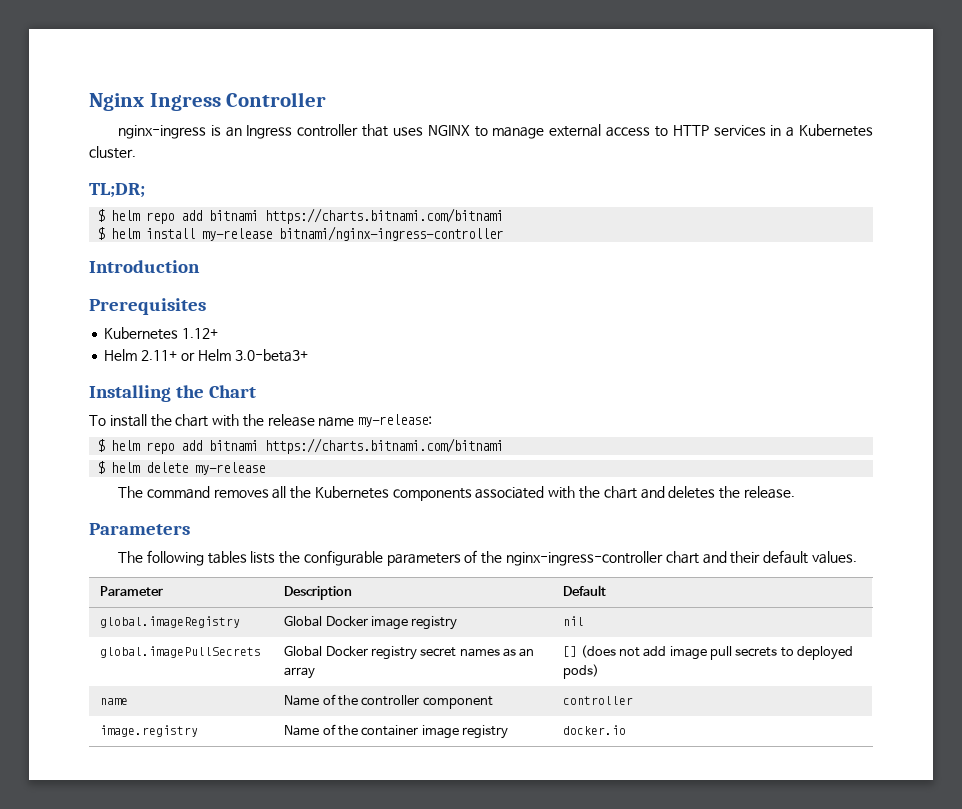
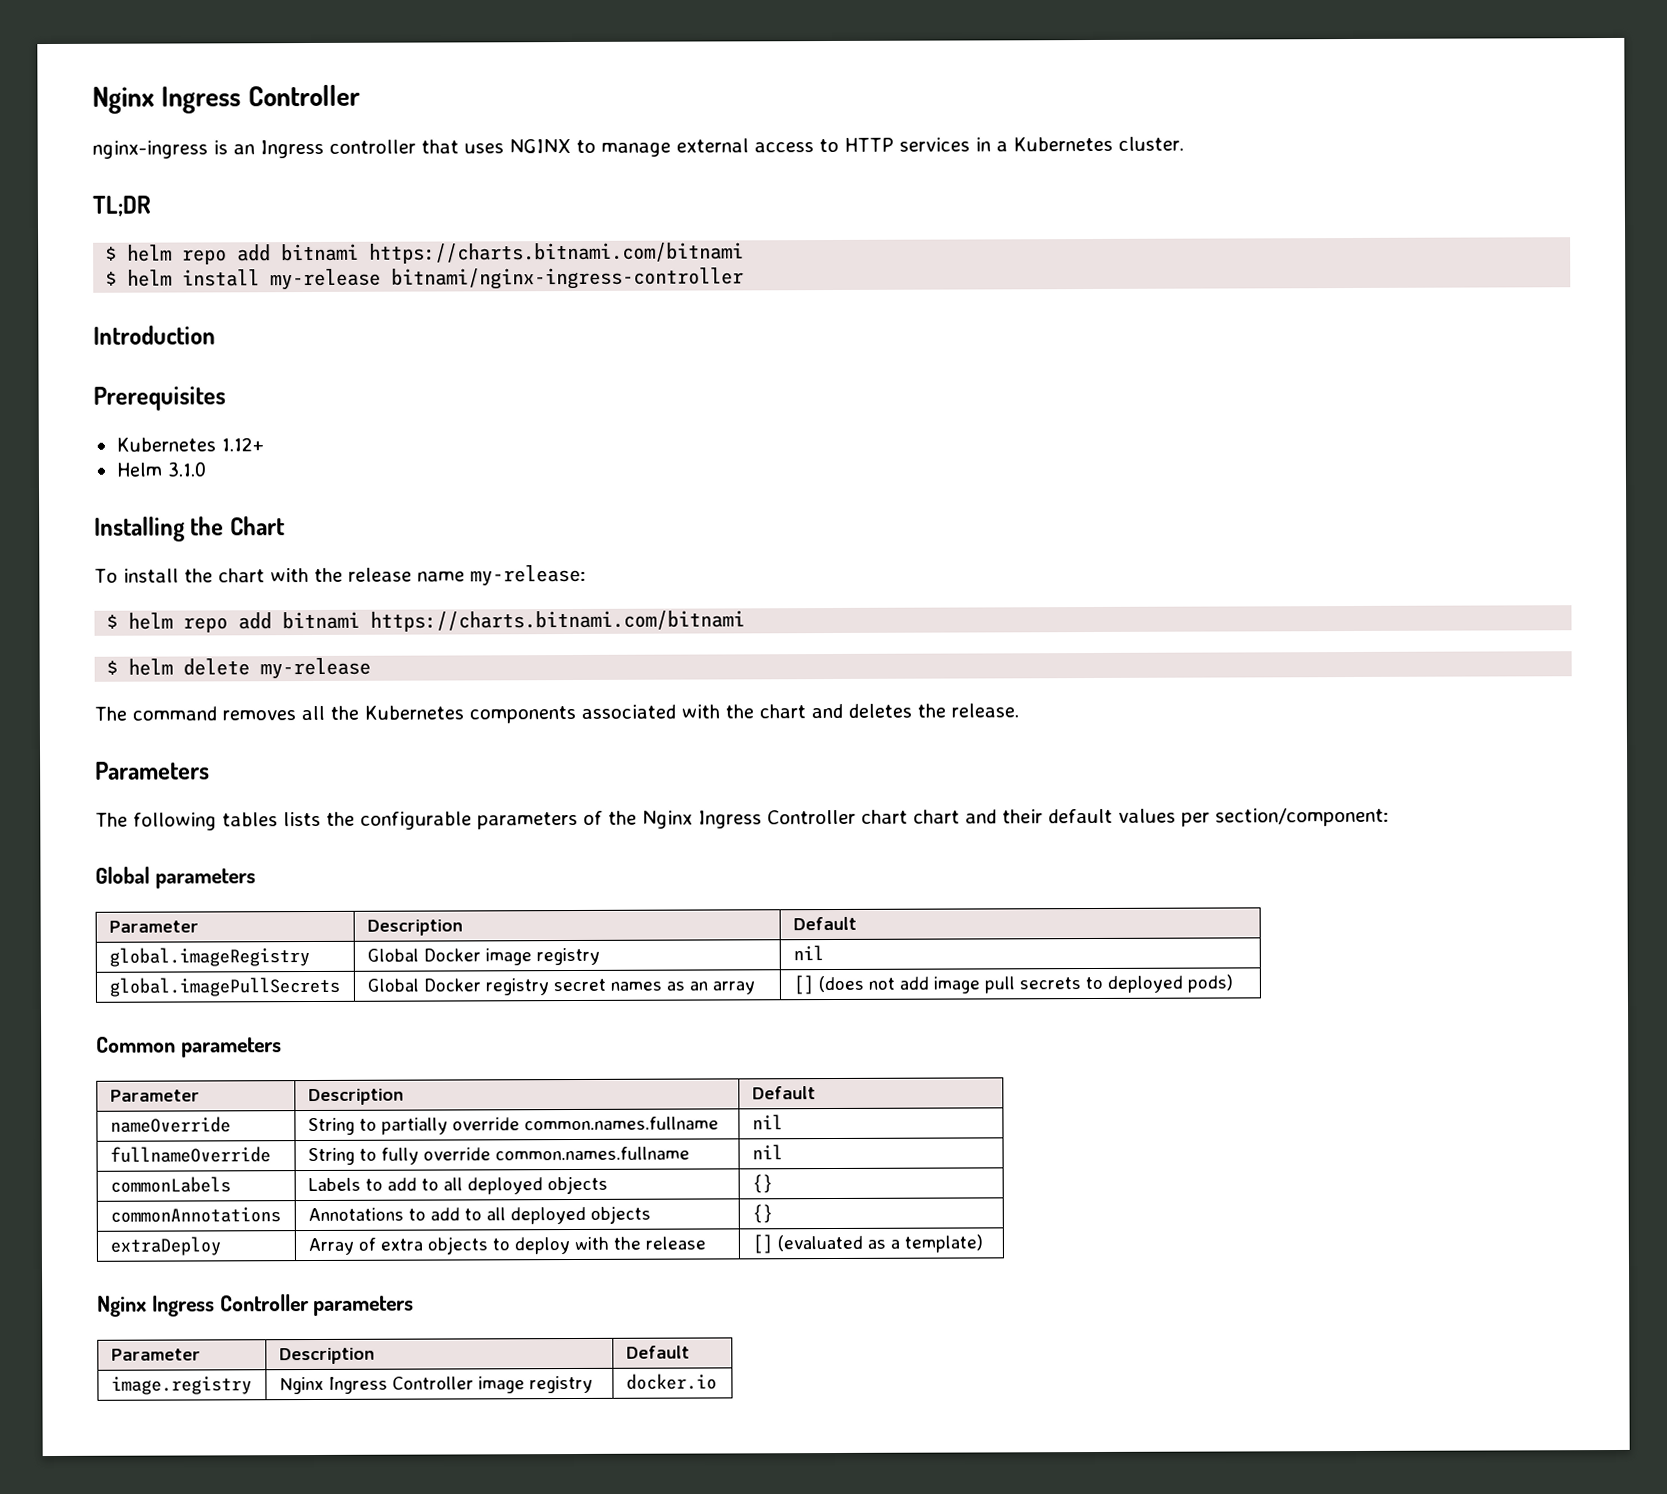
[89,183,145,198] TL;DR; -> [92,195,151,217] TL;DR
[141,349,308,362] 2.11+ or Helm 3.0-beta3+ -> [166,461,206,477] 3.1.0
[506,550,857,566] nginx-ingress-controller chart and their default values. -> [642,807,1389,829] [95,866,256,889] Nginx Ingress Controller chart chart and their default values per section/component: // Global parameters
[100,698,129,705] [284,694,493,709] [563,696,634,705] [100,725,199,737] [284,724,419,736] // name | Name of the controller component | controller // image.registry | Name of the container -> [96,1036,282,1058] [109,1089,200,1102] [307,1088,404,1106] [751,1086,816,1100] [109,1116,231,1133] [307,1116,719,1136] [751,1114,783,1130] [109,1146,271,1163] [307,1146,690,1166] [751,1144,783,1160] [109,1176,231,1193] [307,1175,608,1195] [751,1174,773,1194] [109,1207,281,1223] [307,1205,651,1225] [751,1204,773,1224] [109,1236,221,1256] [307,1236,706,1256] [751,1234,983,1254] [97,1294,415,1317] [110,1348,201,1361] [278,1347,375,1365] [625,1345,690,1359] [110,1376,252,1395] [278,1376,474,1395] // Common parameters // Parameter | Description | Default // nameOverride | String to partially override common.names.fullname | nil // fullnameOverride | String to fully override common.names.fullname | nil // commonLabels | Labels to add to all deployed objects | {} // commonAnnotations | Annotations to add to all deployed objects | {} // extraDeploy | Array of extra objects to deploy with the release | [] (evaluated as a template) // Nginx Ingress Controller parameters // Parameter | Description | Default // image.registry | Nginx Ingress Controller

